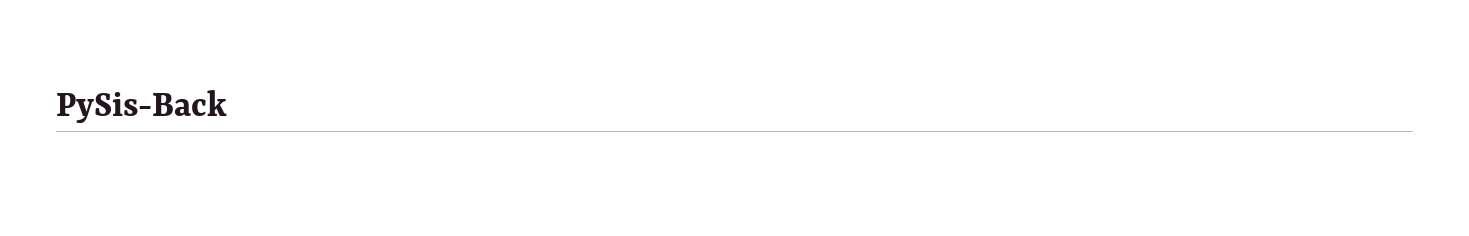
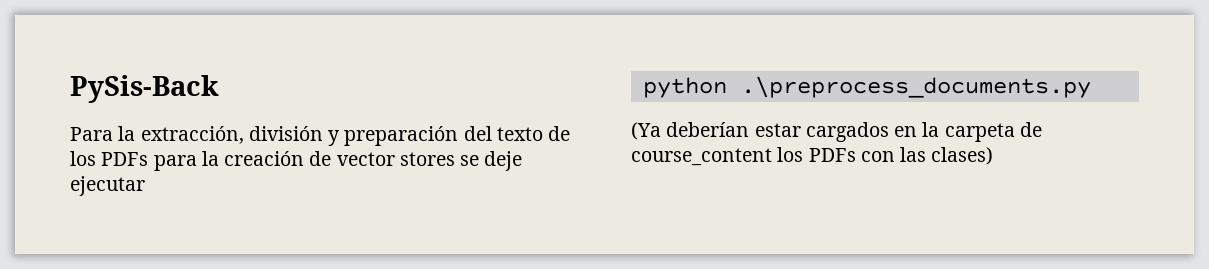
(227, 106) none -> [70,126,571,146] [70,151,523,171] [70,176,145,196] [642,76,1091,98] [631,122,1042,142] [631,147,994,166] // Para la extracción, división y preparación del texto de los PDFs para la creación de vector stores se deje ejecutar // python .\preprocess_documents.py // (Ya deberían estar cargados en la carpeta de course_content los PDFs con las clases)

